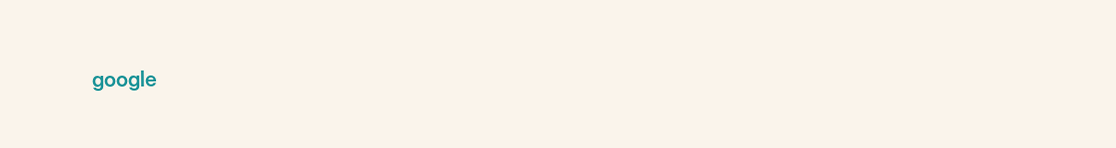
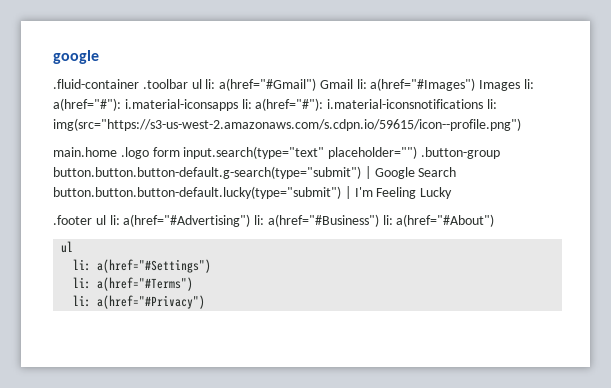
(158, 80) none -> [53,78,535,91] [53,98,497,111] [53,118,521,131] [53,146,500,159] [53,166,457,179] [53,186,453,199] [53,214,495,227] [61,241,74,253] [73,259,212,273] [73,277,194,291] [73,295,206,309] // .fluid-container .toolbar ul li: a(href="#Gmail") Gmail li: a(href="#Images") Images li: a(href="#"): i.material-iconsapps li: a(href="#"): i.material-iconsnotifications li: img(src="https://s3-us-west-2.amazonaws.com/s.cdpn.io/59615/icon--profile.png") // main.home .logo form input.search(type="text" placeholder="") .button-group button.button.button-default.g-search(type="submit") | Google Search button.button.button-default.lucky(type="submit") | I'm Feeling Lucky // .footer ul li: a(href="#Advertising") li: a(href="#Business") li: a(href="#About") // ul // li: a(href="#Settings") // li: a(href="#Terms") // li: a(href="#Privacy")

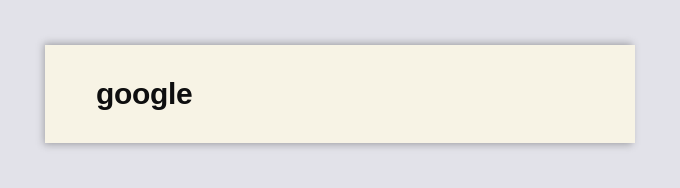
[53,78,535,91] [53,98,497,111] [53,118,521,131] [53,146,500,159] [53,166,457,179] [53,186,453,199] [53,214,495,227] [61,241,74,253] [73,259,212,273] [73,277,194,291] [73,295,206,309] // .fluid-container .toolbar ul li: a(href="#Gmail") Gmail li: a(href="#Images") Images li: a(href="#"): i.material-iconsapps li: a(href="#"): i.material-iconsnotifications li: img(src="https://s3-us-west-2.amazonaws.com/s.cdpn.io/59615/icon--profile.png") // main.home .logo form input.search(type="text" placeholder="") .button-group button.button.button-default.g-search(type="submit") | Google Search button.button.button-default.lucky(type="submit") | I'm Feeling Lucky // .footer ul li: a(href="#Advertising") li: a(href="#Business") li: a(href="#About") // ul // li: a(href="#Settings") // li: a(href="#Terms") // li: a(href="#Privacy") -> (193, 96) none

